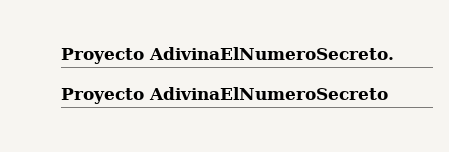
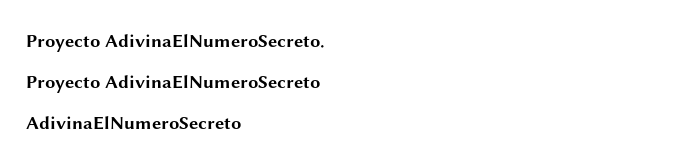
(388, 93) none -> [26,116,241,130] // AdivinaElNumeroSecreto

